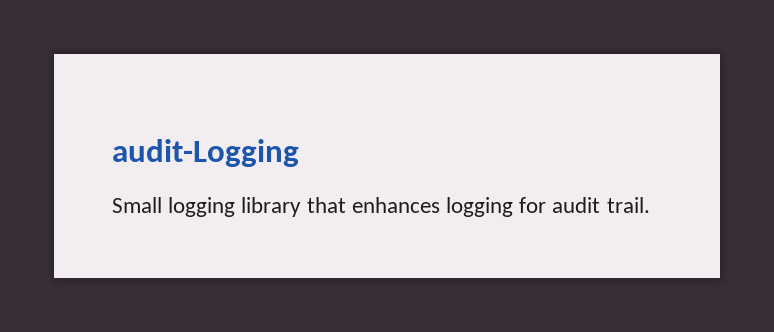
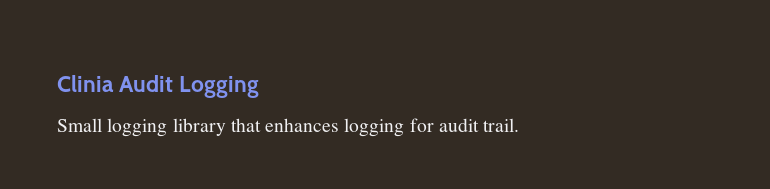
[112,139,299,167] audit-Logging -> [57,75,260,98] Clinia Audit Logging

